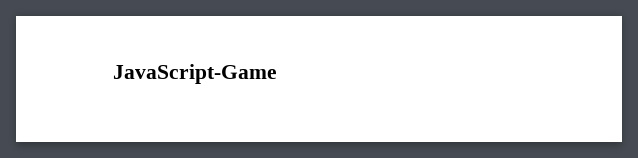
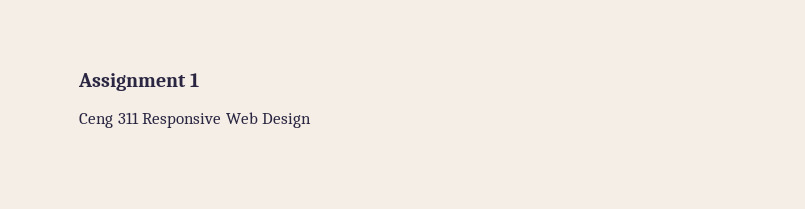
[113,64,277,84] JavaScript-Game -> [78,73,200,91] [79,112,312,128] Assignment 1 // Ceng 311 Responsive Web Design

